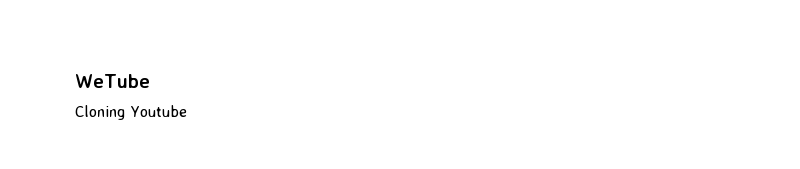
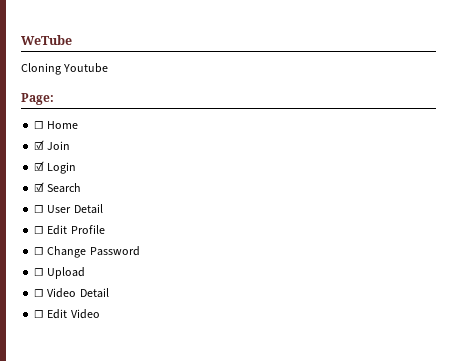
(187, 111) none -> [21,93,54,105] [34,121,79,129] [34,140,71,150] [34,161,77,174] [34,182,82,193] [34,204,103,214] [34,225,105,235] [34,246,140,258] [34,267,86,279] [34,288,109,298] [34,309,100,319] // Page: // ☐ Home // ☑ Join // ☑ Login // ☑ Search // ☐ User Detail // ☐ Edit Profile // ☐ Change Password // ☐ Upload // ☐ Video Detail // ☐ Edit Video

